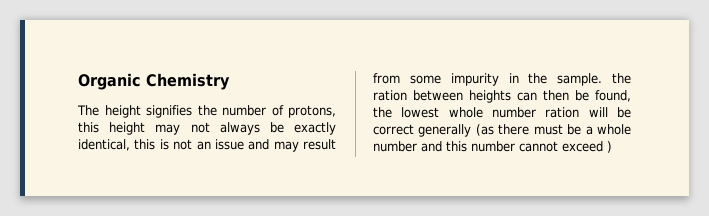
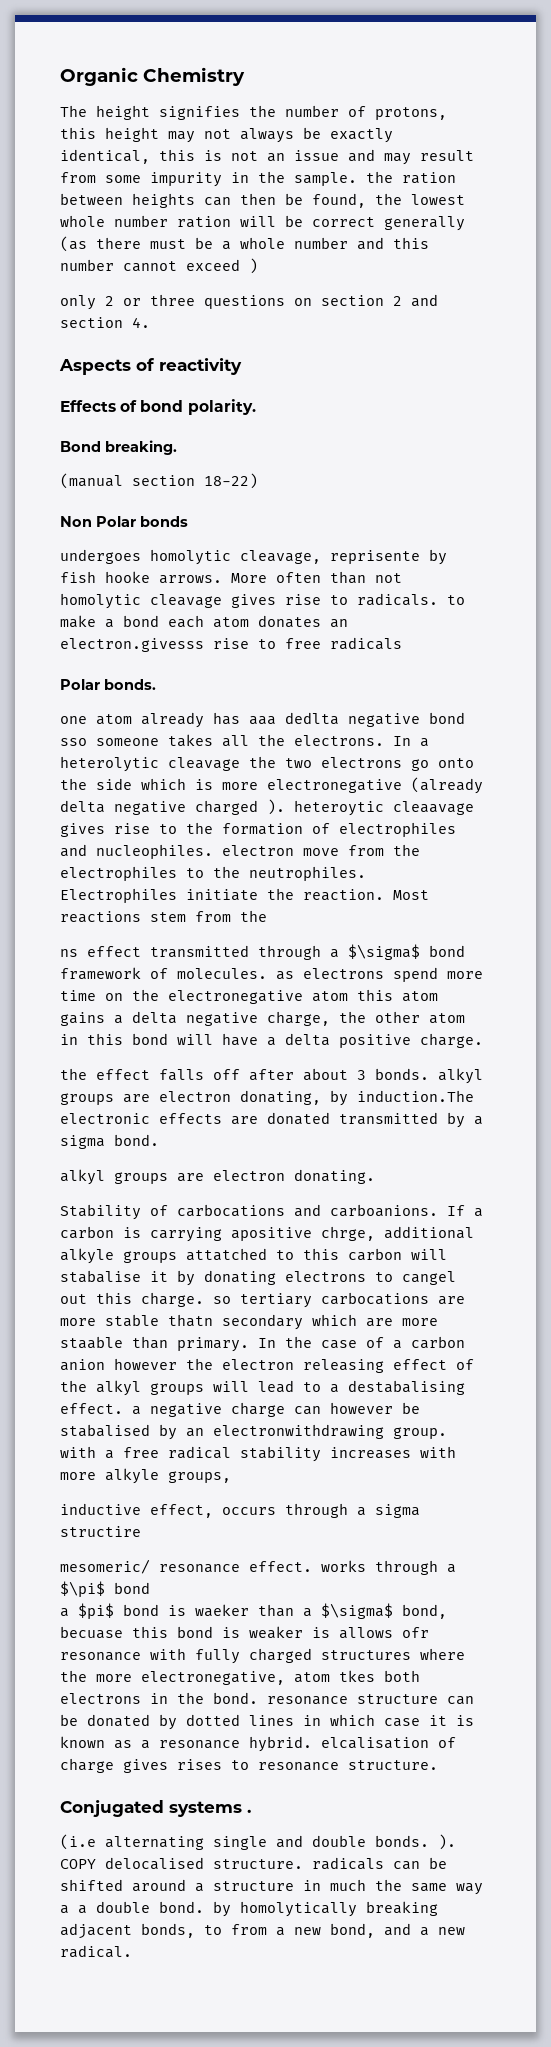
(612, 147) none -> [60,294,438,310] [60,317,150,328] [59,358,242,375] [60,399,256,415] [60,440,177,455] [60,473,258,489] [60,516,188,527] [60,549,447,565] [60,571,402,584] [60,593,465,609] [60,615,348,628] [60,637,402,652] [60,679,156,690] [60,712,465,728] [60,734,429,747] [60,756,474,772] [60,777,483,794] [60,799,474,816] [60,822,456,837] [60,844,420,859] [60,866,366,881] [60,888,429,903] [60,910,267,923] [60,944,465,960] [60,967,483,982] [60,989,438,1004] [60,1011,465,1026] [60,1033,483,1048] [60,1068,483,1084] [60,1090,474,1106] [60,1112,483,1128] [60,1134,159,1149] [60,1169,375,1185] [60,1204,483,1220] [60,1226,474,1242] [60,1248,447,1264] [60,1270,456,1286] [60,1292,465,1308] [60,1314,438,1330] [60,1336,465,1352] [60,1358,474,1373] [60,1380,465,1396] [60,1402,420,1417] [60,1424,447,1440] [60,1446,456,1462] [60,1468,231,1484] [60,1503,420,1518] [60,1526,141,1537] [60,1559,456,1575] [60,1581,150,1597] [60,1603,447,1619] [60,1626,429,1639] [60,1648,465,1664] [60,1670,420,1685] [60,1692,474,1705] [60,1714,474,1730] [60,1736,456,1752] [60,1758,438,1773] [60,1800,251,1817] [60,1834,456,1850] [60,1857,447,1870] [60,1879,483,1895] [60,1901,438,1917] [60,1923,465,1939] [60,1945,132,1958] // only 2 or three questions on section 2 and section 4. // Aspects of reactivity // Effects of bond polarity. // Bond breaking. // (manual section 18-22) // Non Polar bonds // undergoes homolytic cleavage, reprisente by fish hooke arrows. More often than not homolytic cleavage gives rise to radicals. to make a bond each atom donates an electron.givesss rise to free radicals // Polar bonds. // one atom already has aaa dedlta negative bond sso someone takes all the electrons. In a heterolytic cleavage the two electrons go onto the side which is more electronegative (already delta negative charged ). heteroytic cleaavage gives rise to the formation of electrophiles and nucleophiles. electron move from the electrophiles to the neutrophiles. Electrophiles initiate the reaction. Most reactions stem from the // ns effect transmitted through a $\sigma$ bond framework of molecules. as electrons spend more time on the electronegative atom this atom gains a delta negative charge, the other atom in this bond will have a delta positive charge. // the effect falls off after about 3 bonds. alkyl groups are electron donating, by induction.The electronic effects are donated transmitted by a sigma bond. // alkyl groups are electron donating. // Stability of carbocations and carboanions. If a carbon is carrying apositive chrge, additional alkyle groups attatched to this carbon will stabalise it by donating electrons to cangel out this charge. so tertiary carbocations are more stable thatn secondary which are more staable than primary. In the case of a carbon anion however the electron releasing effect of the alkyl groups will lead to a destabalising effect. a negative charge can however be stabalised by an electronwithdrawing group. with a free radical stability increases with more alkyle groups, // inductive effect, occurs through a sigma structire // mesomeric/ resonance effect. works through a $\pi$ bond // a $pi$ bond is waeker than a $\sigma$ bond, becuase this bond is weaker is allows ofr resonance with fully charged structures where the more electronegative, atom tkes both electrons in the bond. resonance structure can be donated by dotted lines in which case it is known as a resonance hybrid. elcalisation of charge gives rises to resonance structure. // Conjugated systems . // (i.e alternating single and double bonds. ). COPY delocalised structure. radicals can be shifted around a structure in much the same way a a double bond. by homolytically breaking adjacent bonds, to from a new bond, and a new radical.

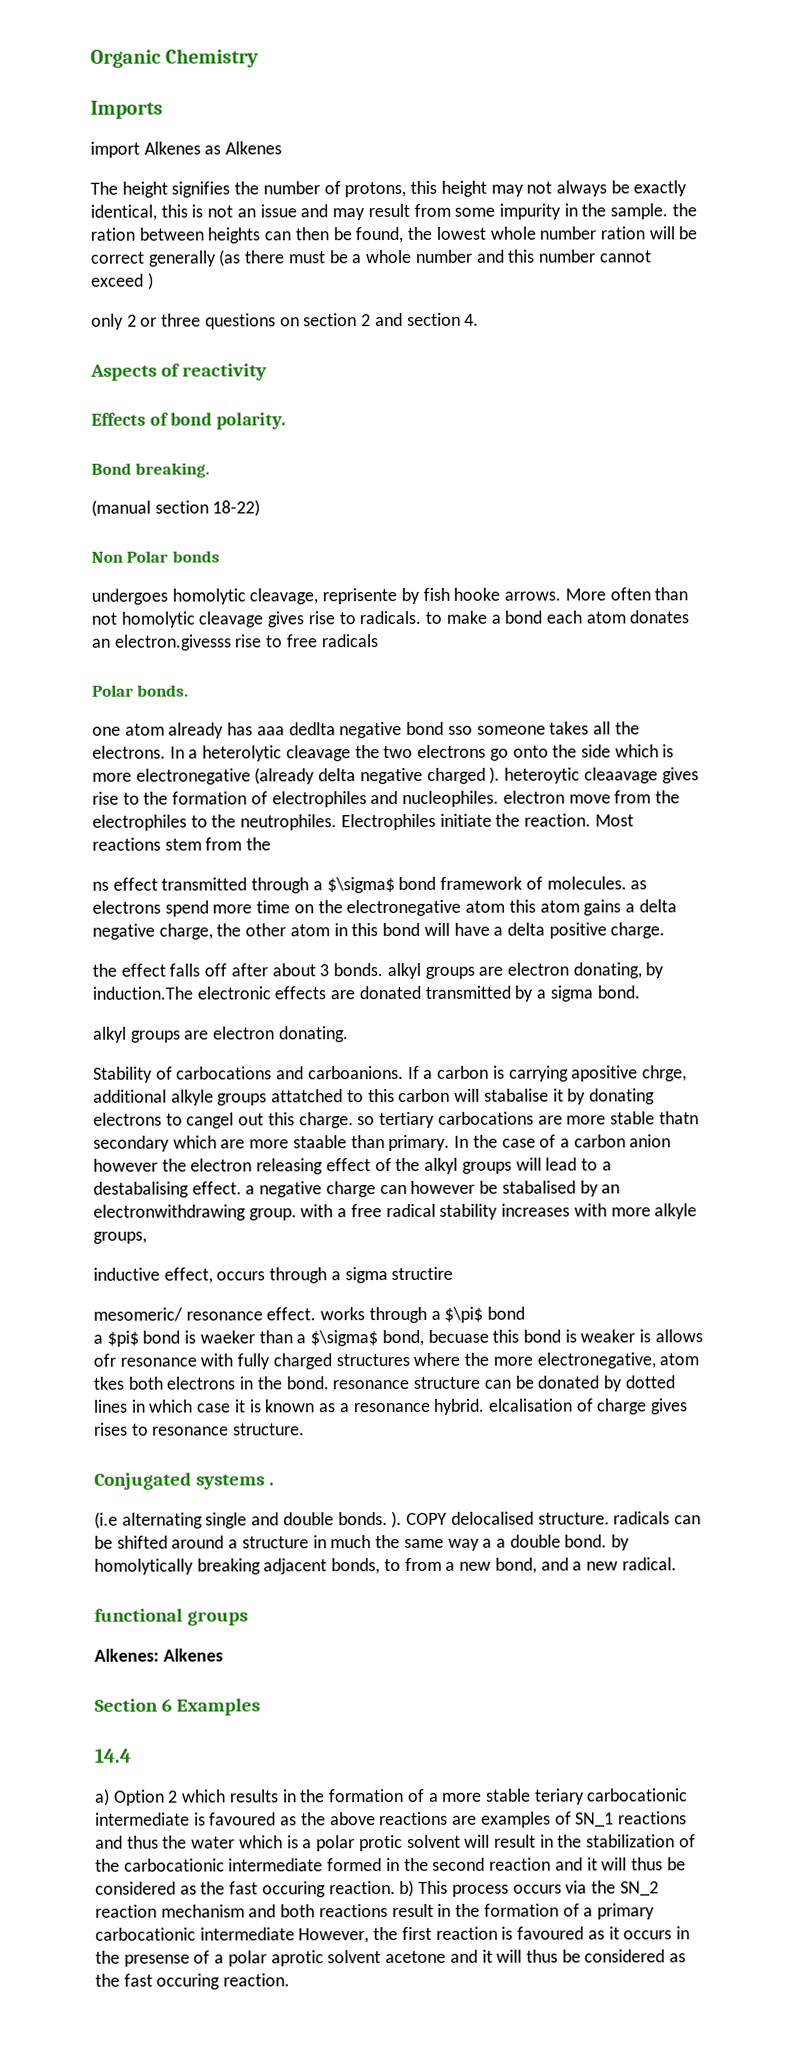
(245, 76) none -> [90,100,163,119] [90,141,283,158] // Imports // import Alkenes as Alkenes
(132, 1951) none -> [94,1608,248,1626] [94,1648,223,1662] [94,1698,260,1716] [94,1748,131,1763] [95,1788,689,1806] [95,1811,687,1828] [95,1834,696,1852] [95,1857,686,1872] [95,1879,659,1898] [95,1903,655,1920] [95,1926,690,1944] [95,1949,687,1967] [95,1973,291,1990] // functional groups // Alkenes: Alkenes // Section 6 Examples // 14.4 // a) Option 2 which results in the formation of a more stable teriary carbocationic intermediate is favoured as the above reactions are examples of SN_1 reactions and thus the water which is a polar protic solvent will result in the stabilization of the carbocationic intermediate formed in the second reaction and it will thus be considered as the fast occuring reaction. b) This process occurs via the SN_2 reaction mechanism and both reactions result in the formation of a primary carbocationic intermediate However, the first reaction is favoured as it occurs in the presense of a polar aprotic solvent acetone and it will thus be considered as the fast occuring reaction.

